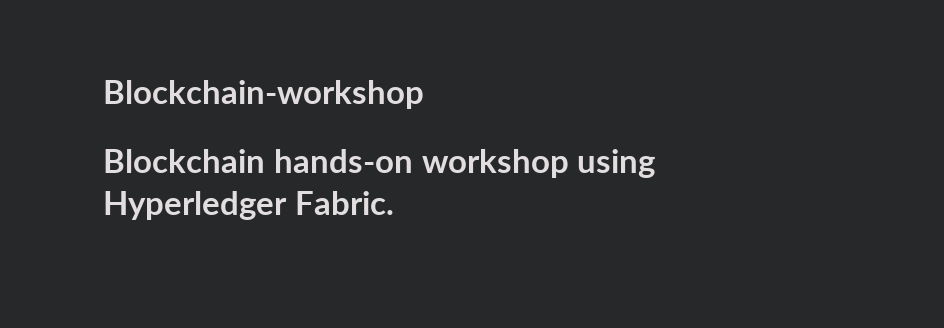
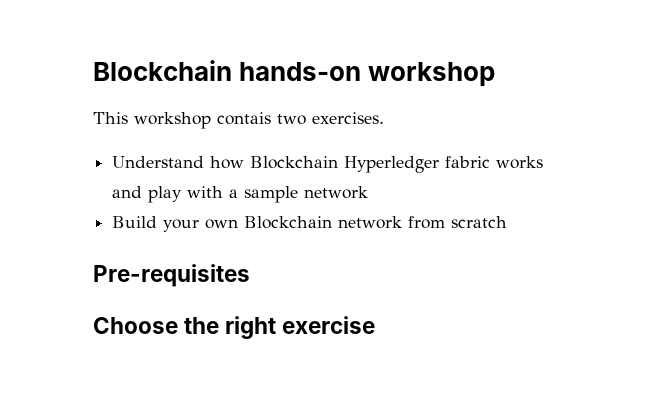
[103,80,424,109] Blockchain-workshop // -> (93, 70) none
[577,149,656,178] [103,191,394,220] using Hyperledger Fabric. -> [93,112,384,129] [112,156,544,173] [112,186,369,203] [112,216,508,232] [93,264,250,287] [93,316,376,339] // This workshop contais two exercises. // Understand how Blockchain Hyperledger fabric works and play with a sample network // Build your own Blockchain network from scratch // Pre-requisites // Choose the right exercise

